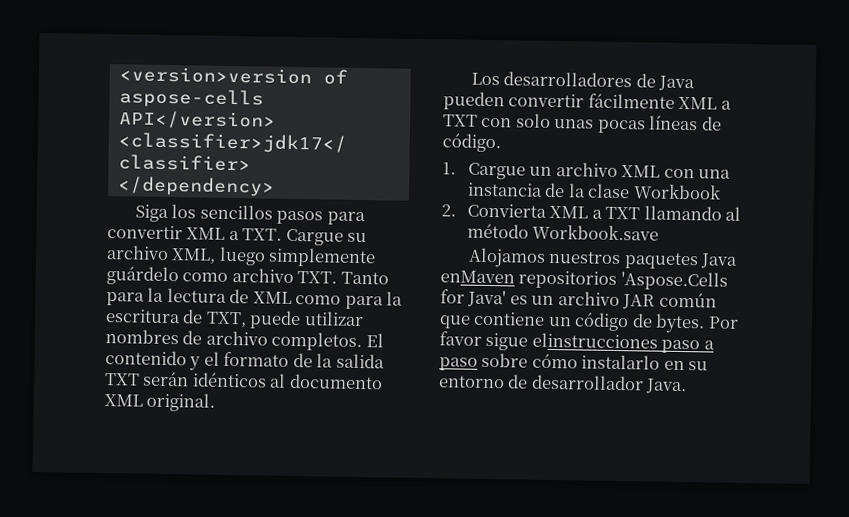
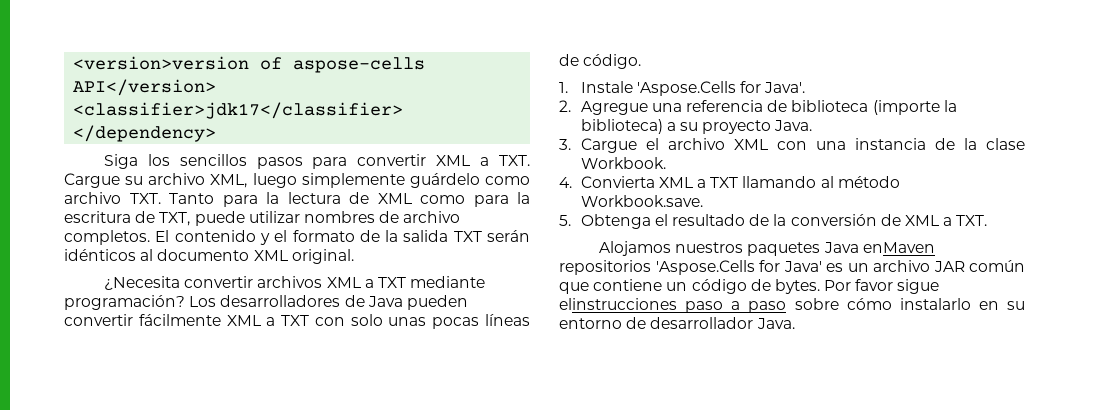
(216, 402) none -> [103,276,486,290] [64,295,185,310] ¿Necesita convertir archivos XML a TXT mediante programación?
[467,162,553,180] Cargue un -> [580,81,806,96] [559,100,957,115] [580,119,813,134] [559,138,659,153] Instale 'Aspose.Cells for Java'. // 2. Agregue una referencia de biblioteca (importe la biblioteca) a su proyecto Java. // 3. Cargue el
[632,184,721,200] [441,204,456,217] Workbook // 2. -> [580,157,666,169] [559,177,572,188] Workbook. // 4.
[532,224,660,241] Workbook.save -> [580,195,703,207] [559,214,988,229] Workbook.save. // 5. Obtenga el resultado de la conversión de XML a TXT.

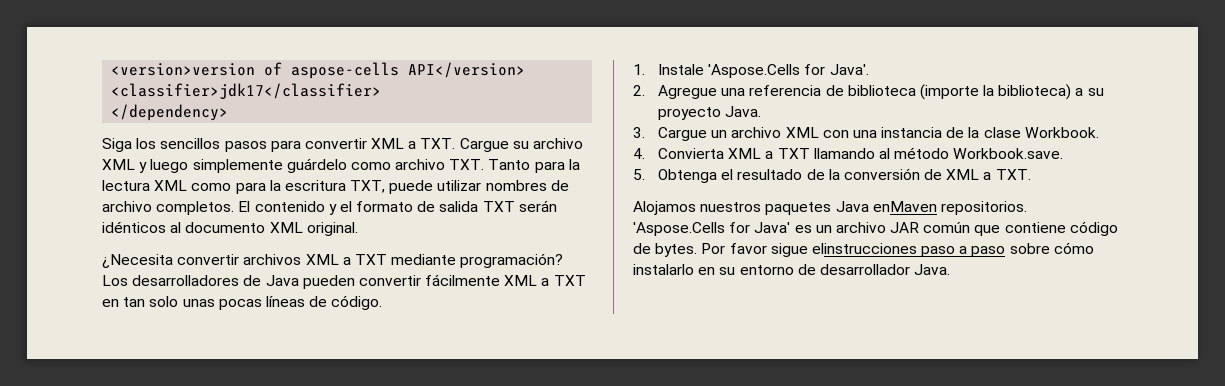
[210,174,248,188] XML, -> [102,159,148,173] XML y
[349,192,369,204] de -> (150, 185) none
[135,211,156,223] de -> (346, 185) none
[385,230,399,242] la -> (436, 206) none
[314,317,345,326] con -> [102,297,146,307] en tan
[645,138,659,150] el -> [711,130,728,138] un
[559,260,651,275] repositorios -> [940,201,1027,215] repositorios.
[666,282,688,291] un -> (1066, 227) none

